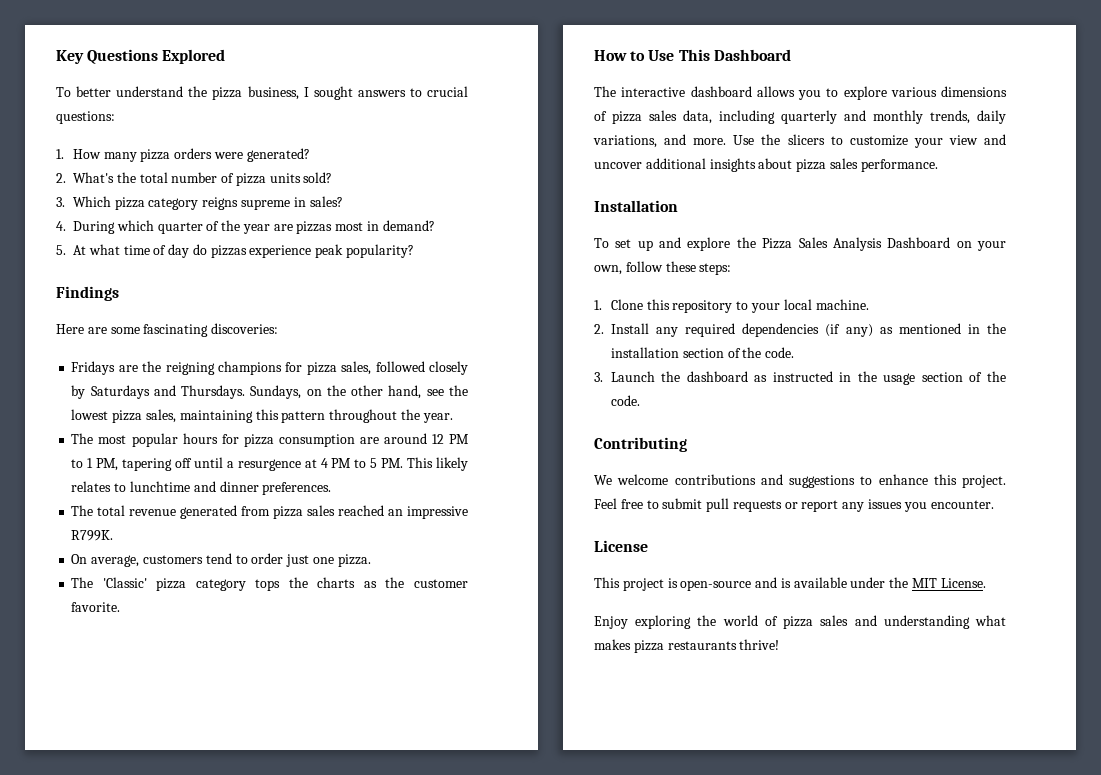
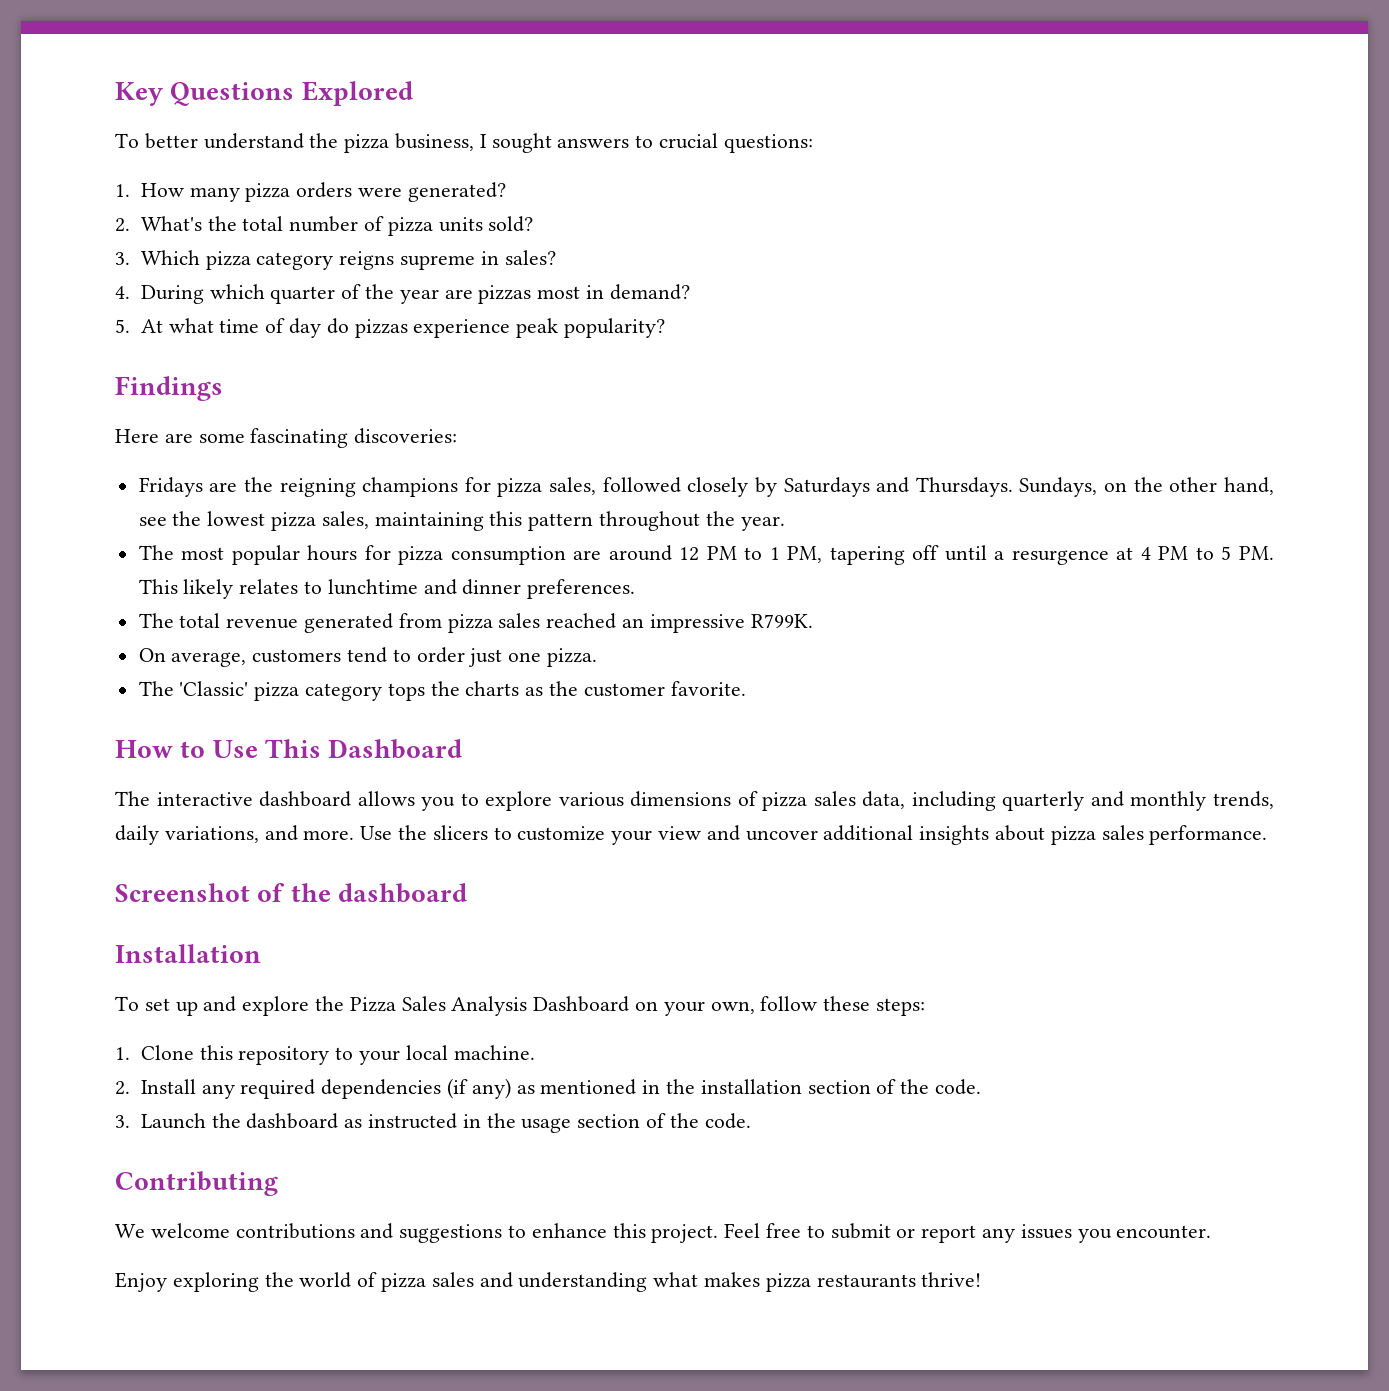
(938, 165) none -> [115,883,467,903] // Screenshot of the dashboard
[706,498,782,512] pull requests -> (891, 1231) none
[594,540,648,552] [594,577,986,591] // License // This project is open-source and is available under the MIT License. -> (1212, 1232) none

